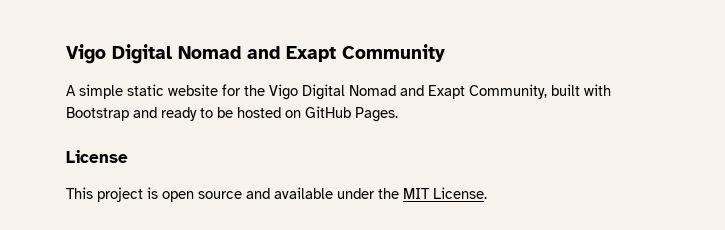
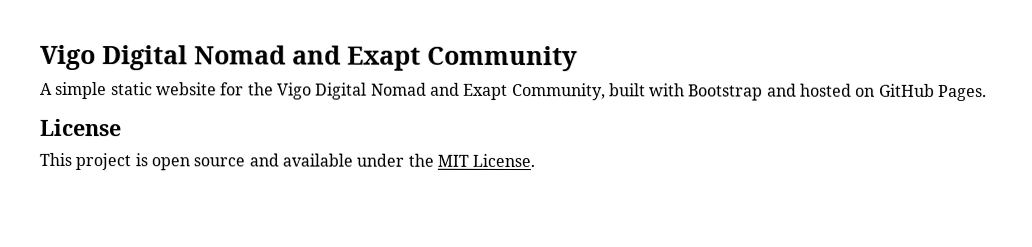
[161,107,233,121] ready to be -> (797, 90) none

